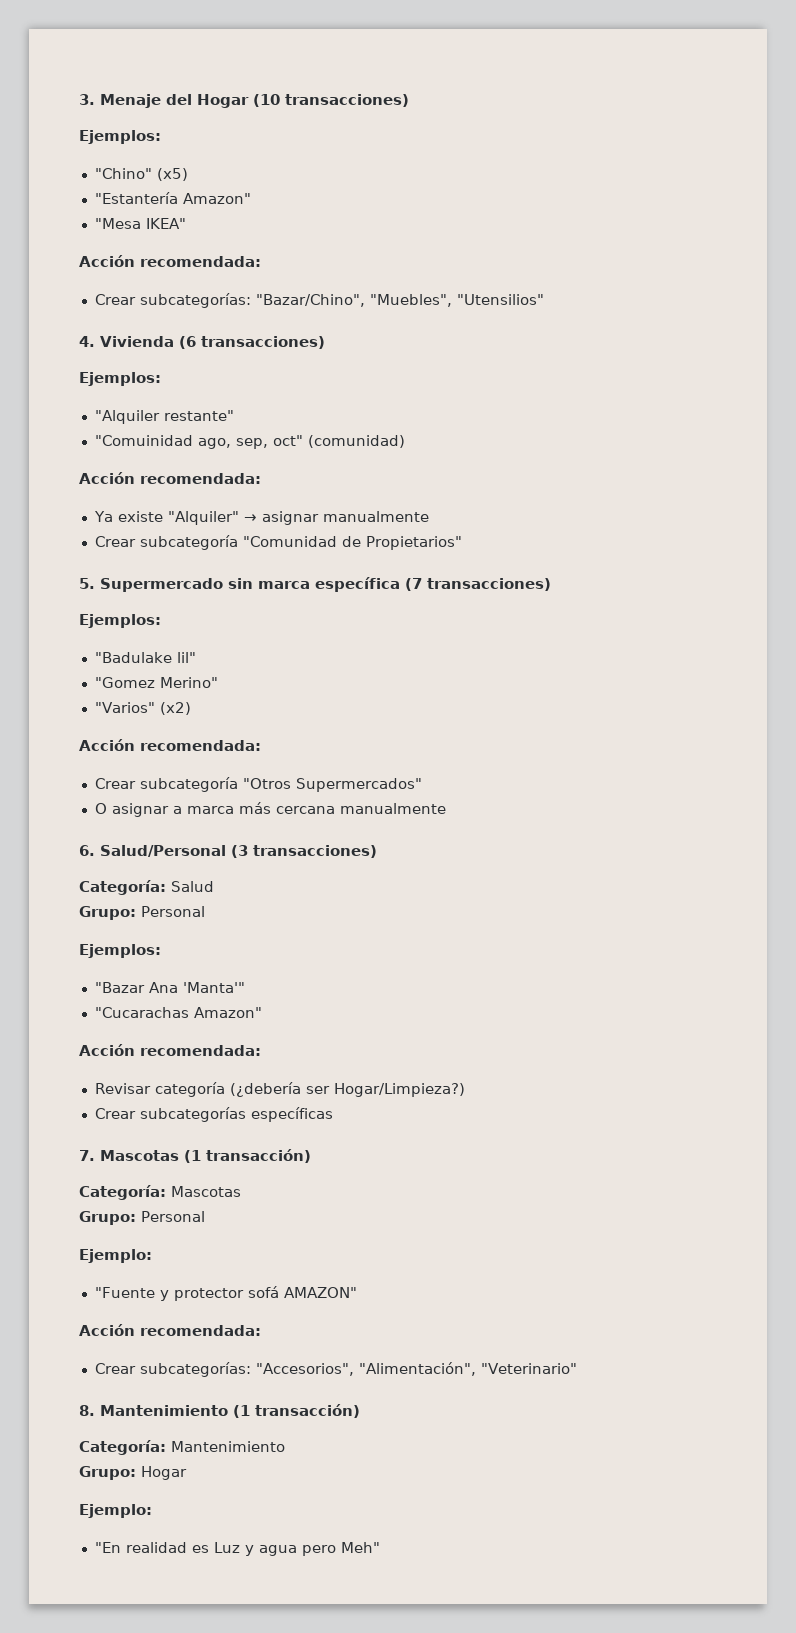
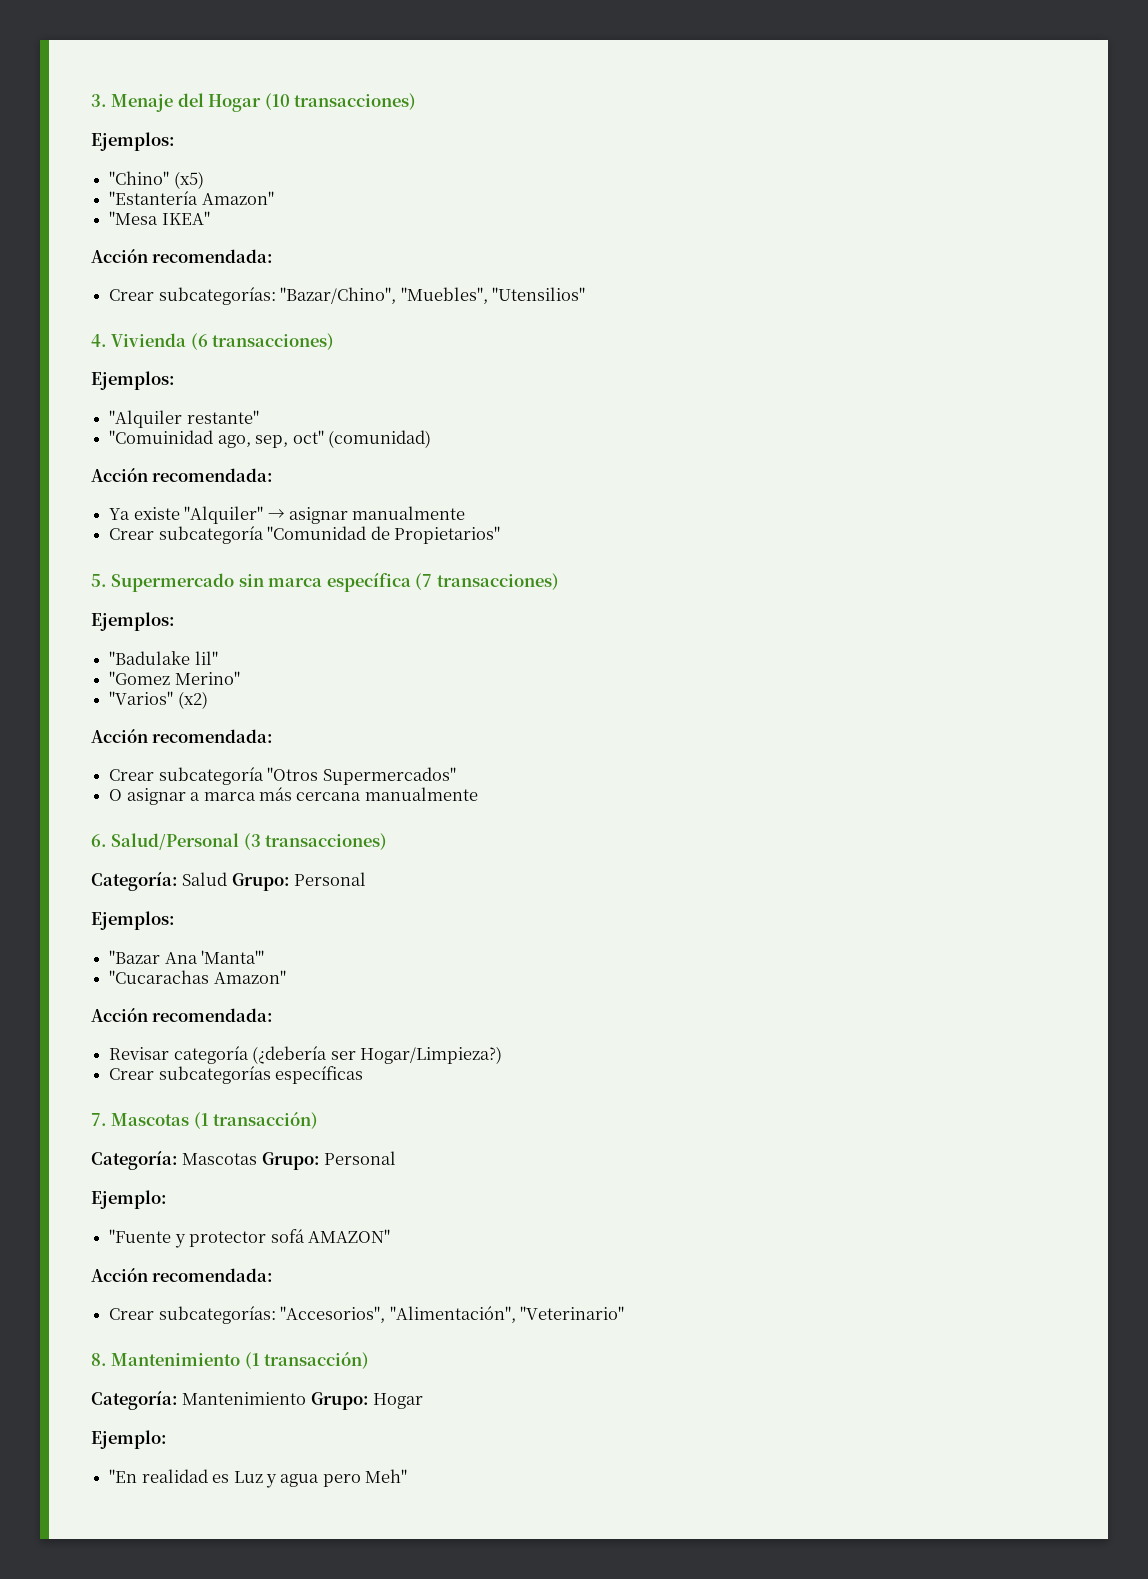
(214, 886) // -> (228, 879) none
(241, 1191) // -> (258, 1159) none
(285, 1446) // -> (307, 1398) none

